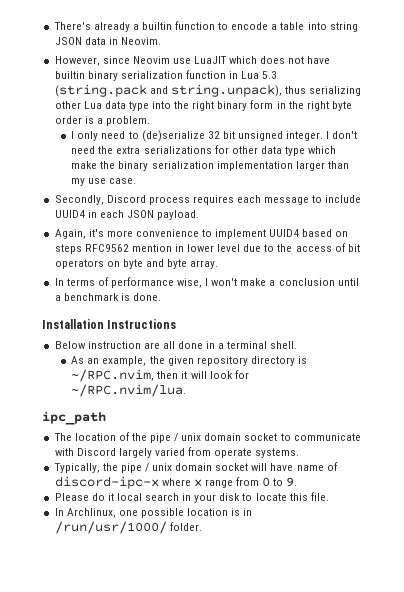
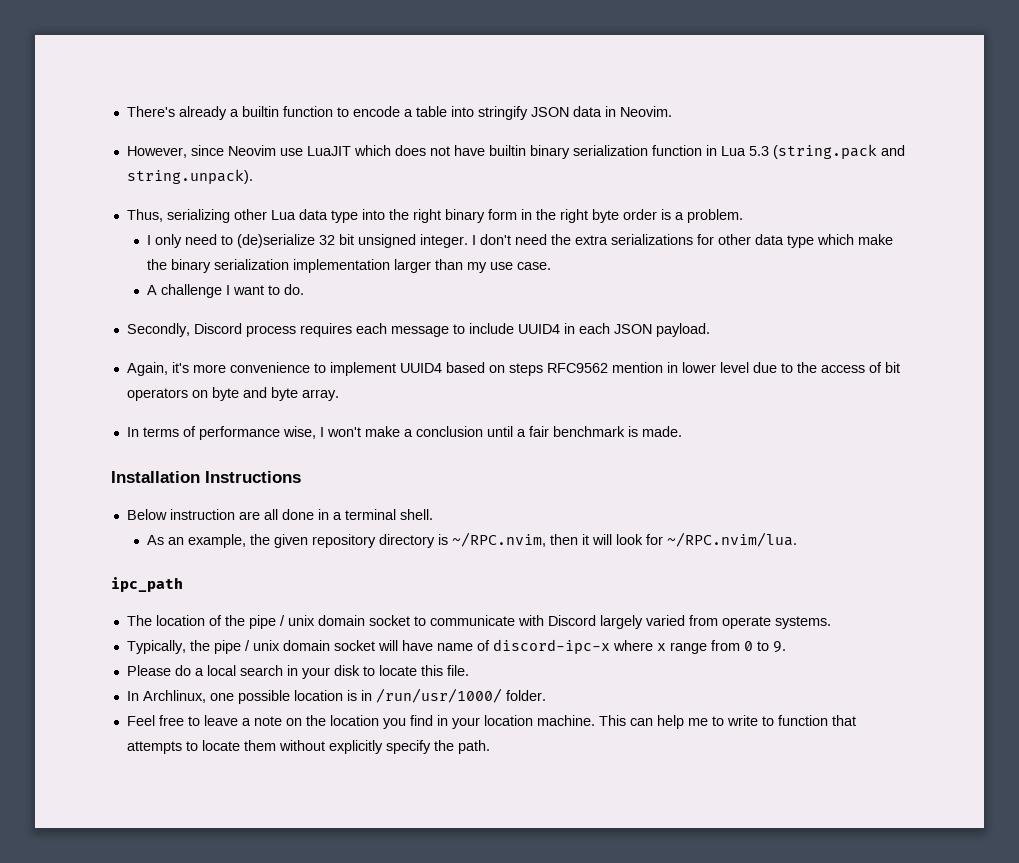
[329,22,358,32] string -> [477,106,528,120] stringify
[170,84,306,97] string.unpack), thus -> [126,169,253,184] [126,209,163,222] string.unpack). // Thus,
(137, 181) none -> [147,284,305,298] // A challenge I want to do.
(61, 298) none -> [528,426,549,437] fair
[132,293,161,301] done. -> [641,426,682,437] made.
[107,493,114,501] it -> [194,668,204,676] a
(202, 526) none -> [126,715,856,729] [126,740,490,754] // Feel free to leave a note on the location you find in your location machine. This can help me to write to function that attempts to locate them without explicitly specify the path.

